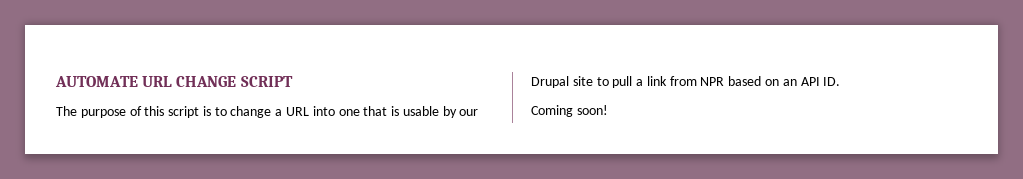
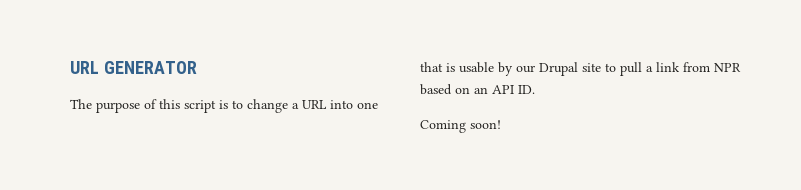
[55,76,293,87] AUTOMATE URL CHANGE SCRIPT -> [70,61,197,74] URL GENERATOR

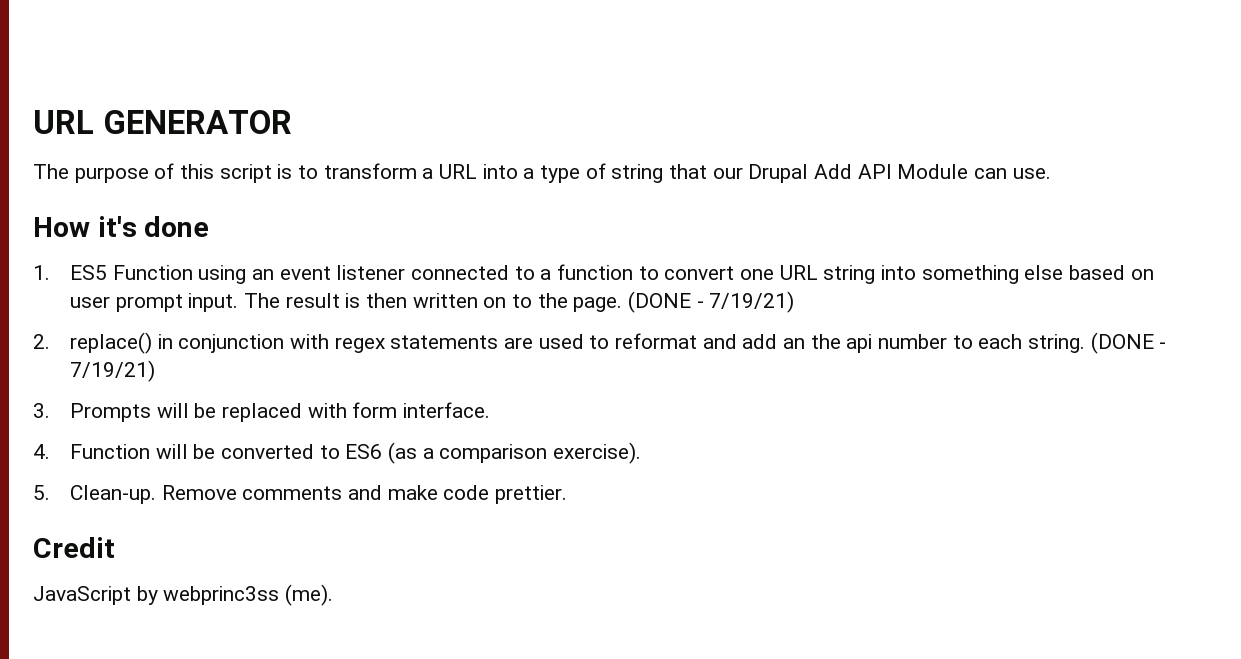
[247,99,288,113] change -> [323,163,417,179] transform
[357,102,378,109] [420,62,741,76] [420,84,535,95] [420,120,501,133] one that is usable by our Drupal site to pull a link from NPR based on an API ID. // Coming soon! -> [523,163,1051,183] [33,216,210,237] [33,264,1154,284] [69,291,795,313] [33,332,1167,354] [69,360,155,382] [33,402,490,422] [33,442,641,464] [33,485,567,504] [33,537,115,558] [33,584,334,606] a type of string that our Drupal Add API Module can use. // How it's done // 1. ES5 Function using an event listener connected to a function to convert one URL string into something else based on user prompt input. The result is then written on to the page. (DONE - 7/19/21) // 2. replace() in conjunction with regex statements are used to reformat and add an the api number to each string. (DONE - 7/19/21) // 3. Prompts will be replaced with form interface. // 4. Function will be converted to ES6 (as a comparison exercise). // 5. Clean-up. Remove comments and make code prettier. // Credit // JavaScript by webprinc3ss (me).

